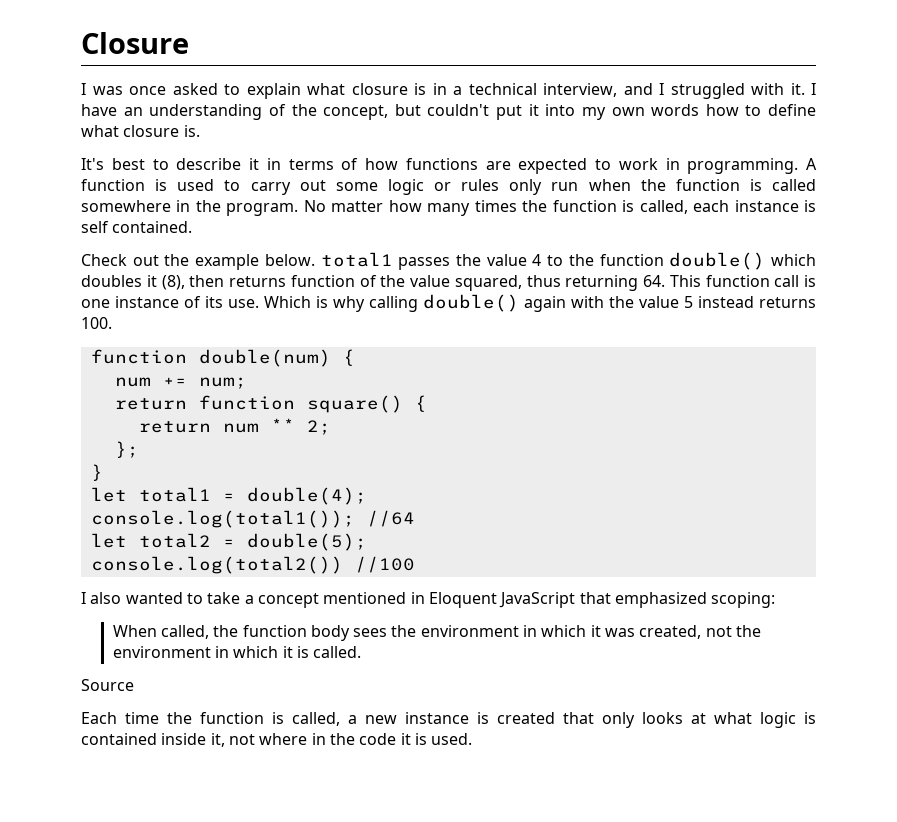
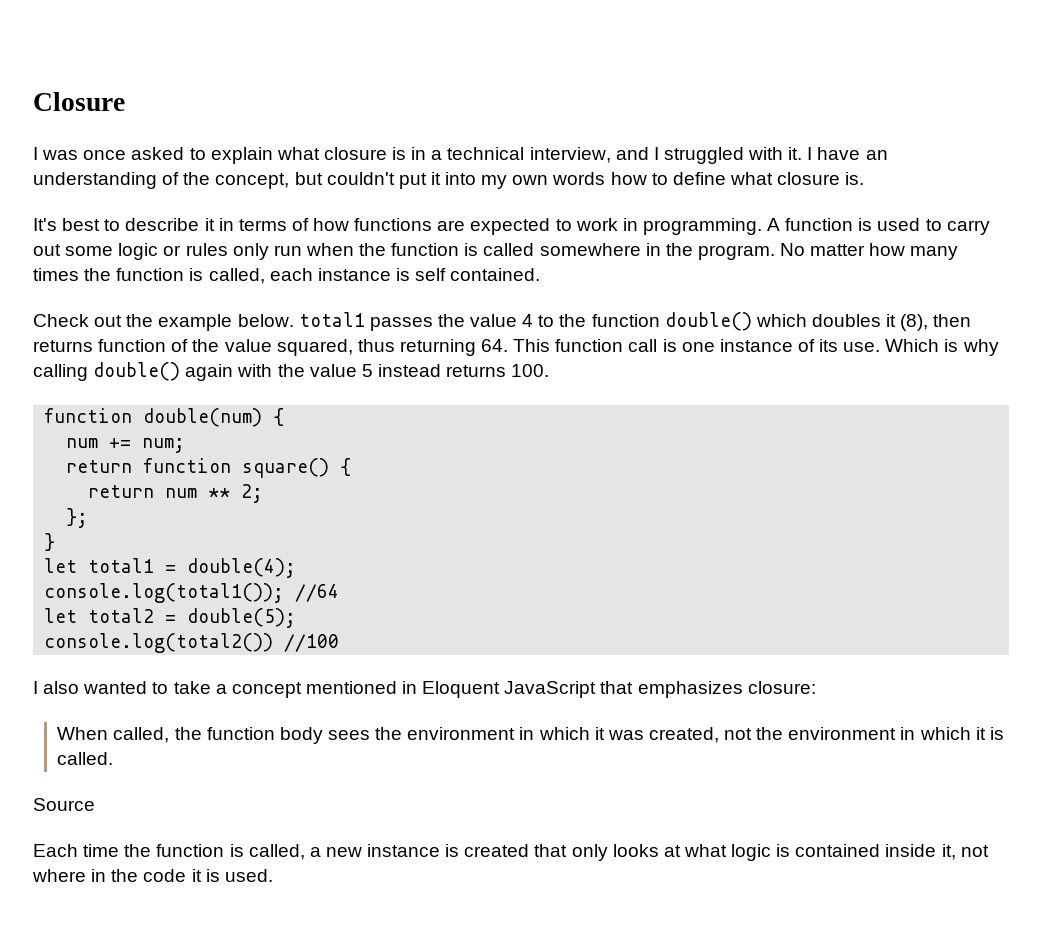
[614,592,776,608] emphasized scoping: -> [637,681,816,698] emphasizes closure:

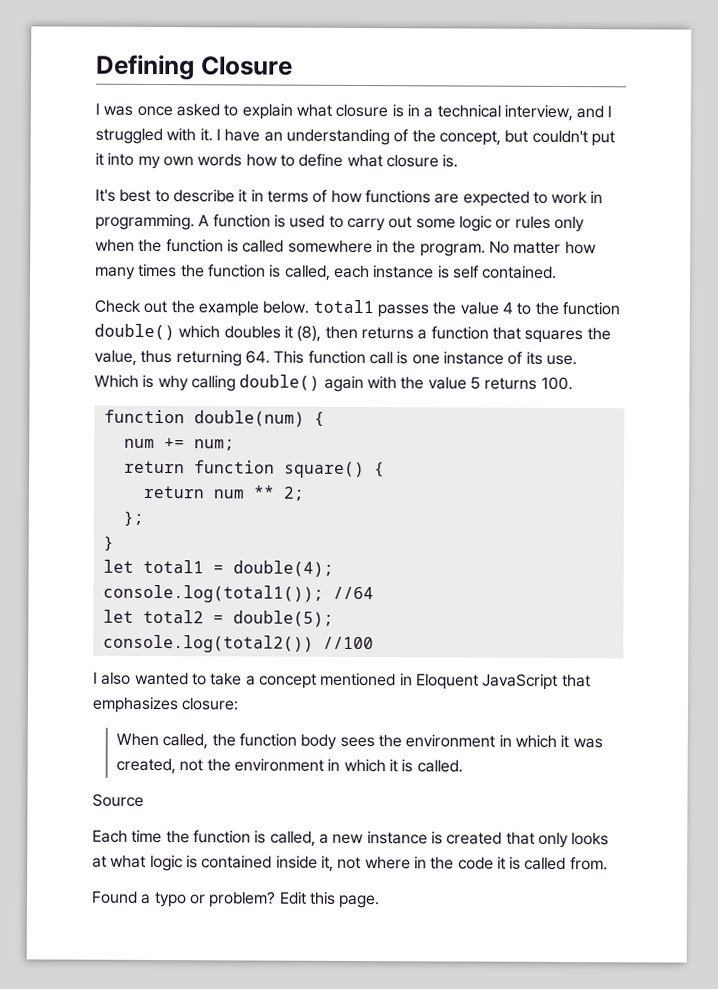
(33, 101) none -> [96,54,195,81] Defining
[273,245,302,256] run -> (585, 224) none
[98,339,353,356] function of the value squared, -> [417,326,611,344] [94,349,137,366] a function that squares the value,
[377,364,441,377] instead -> (481, 383) none
[224,869,273,882] used. -> [524,856,608,871] [91,890,381,909] called from. // Found a typo or problem? Edit this page.

